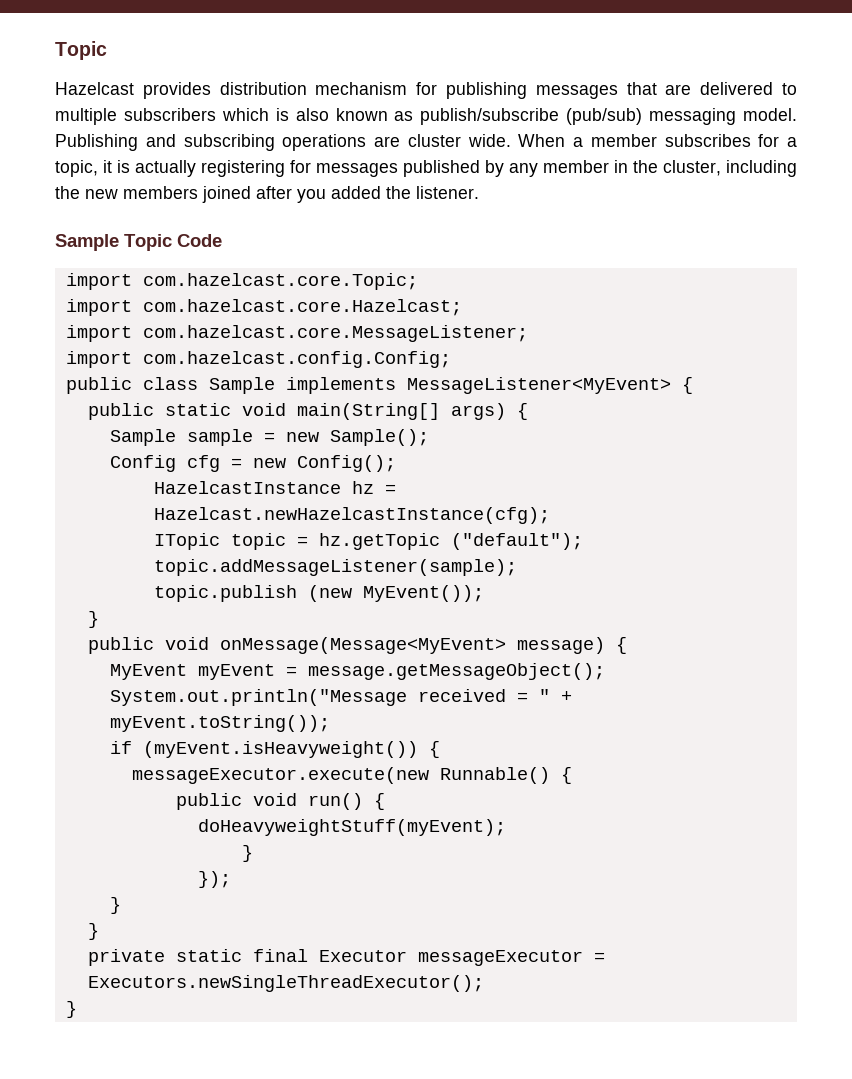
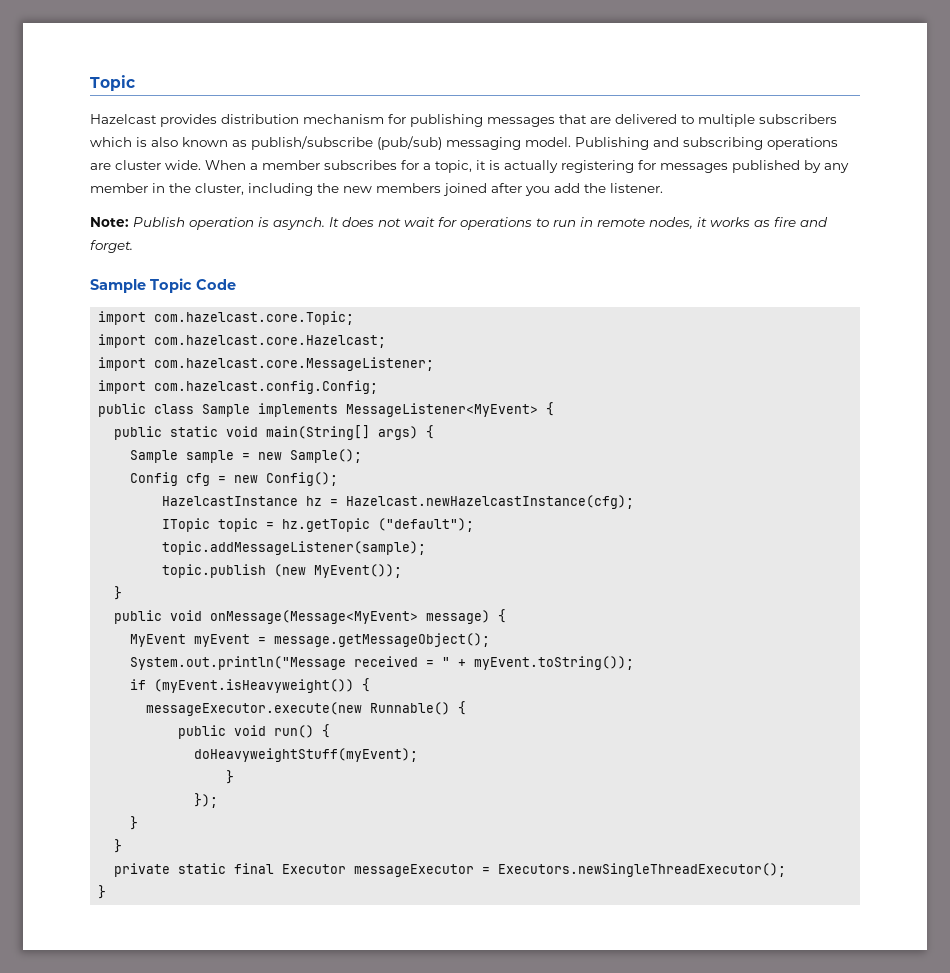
[331,186,381,199] added -> [554,183,580,193] add
(479, 192) none -> [90,217,828,230] [90,240,133,253] // Note: Publish operation is asynch. It does not wait for operations to run in remote nodes, it works as fire and forget.

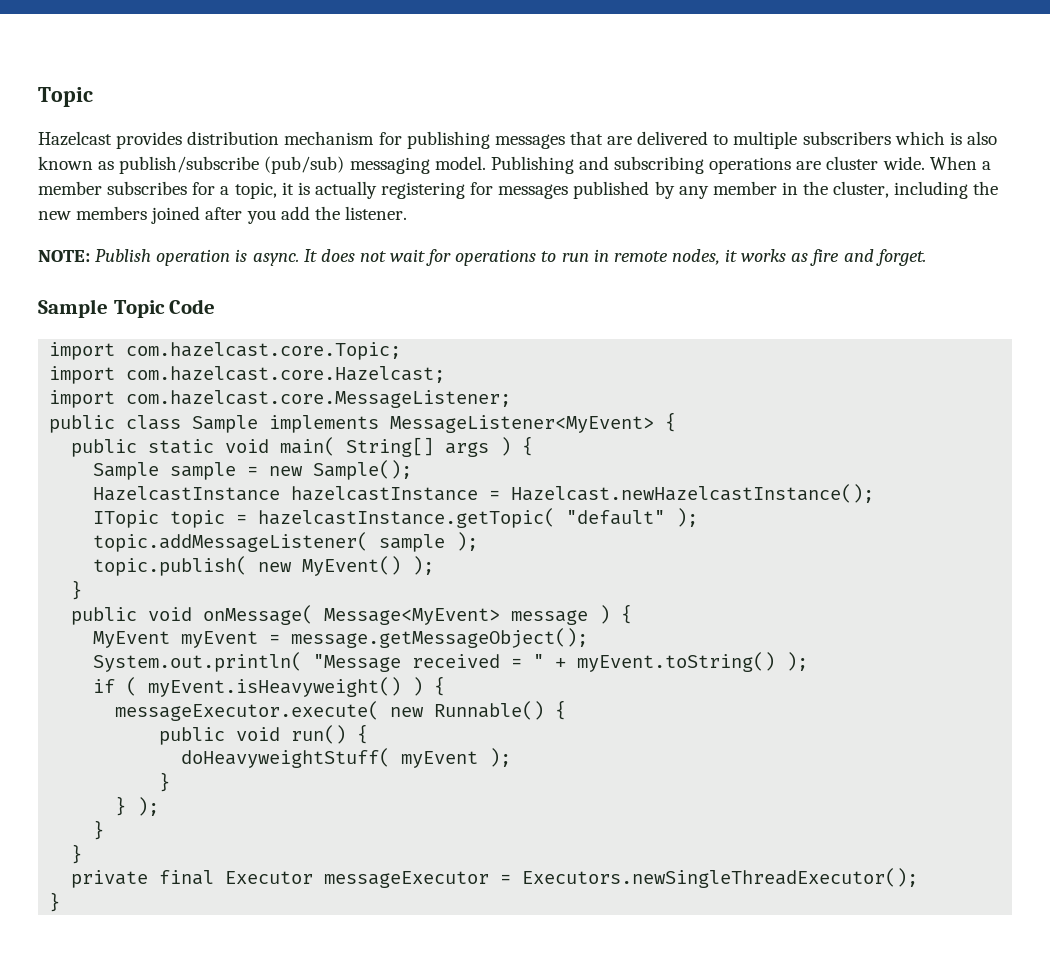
[90,217,129,227] Note: -> [38,250,90,262] NOTE:
[273,217,325,230] asynch. -> [252,253,299,266] async.
[98,380,379,394] // import com.hazelcast.config.Config; -> (512, 399) none
[266,425,419,440] main(String[] args) -> [280,437,512,457] main( String[] args )
[130,472,339,486] [162,495,635,509] [162,518,475,532] [162,541,427,555] [162,564,403,578] Config cfg = new Config(); // HazelcastInstance hz = Hazelcast.newHazelcastInstance(cfg); // ITopic topic = hz.getTopic ("default"); // topic.addMessageListener(sample); // topic.publish (new MyEvent()); -> [93,484,875,503] [93,508,699,528] [93,532,479,552] [93,556,435,576] HazelcastInstance hazelcastInstance = Hazelcast.newHazelcastInstance(); // ITopic topic = hazelcastInstance.getTopic( "default" ); // topic.addMessageListener( sample ); // topic.publish( new MyEvent() );
[210,610,491,624] onMessage(Message<MyEvent> message) -> [203,605,611,625] onMessage( Message<MyEvent> message )
[130,656,347,670] System.out.println("Message -> [93,652,402,672] System.out.println( "Message
[474,656,635,670] myEvent.toString()); -> [577,652,809,672] myEvent.toString() );
[154,678,371,693] [146,702,363,716] (myEvent.isHeavyweight()) { // messageExecutor.execute(new -> [126,676,446,697] [115,701,425,721] ( myEvent.isHeavyweight() ) { // messageExecutor.execute( new
[194,748,419,762] [226,770,235,784] [194,793,219,808] doHeavyweightStuff(myEvent); // } // }); -> [181,748,512,768] [159,772,171,792] [115,796,160,816] doHeavyweightStuff( myEvent ); // } // } );
[178,863,227,874] static -> (149, 879) none

